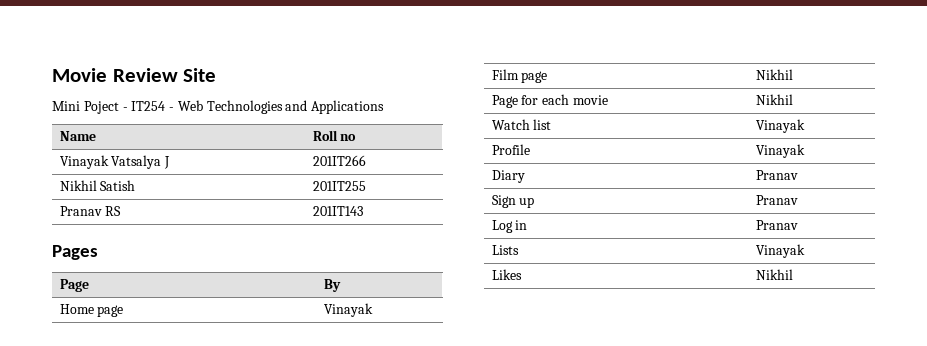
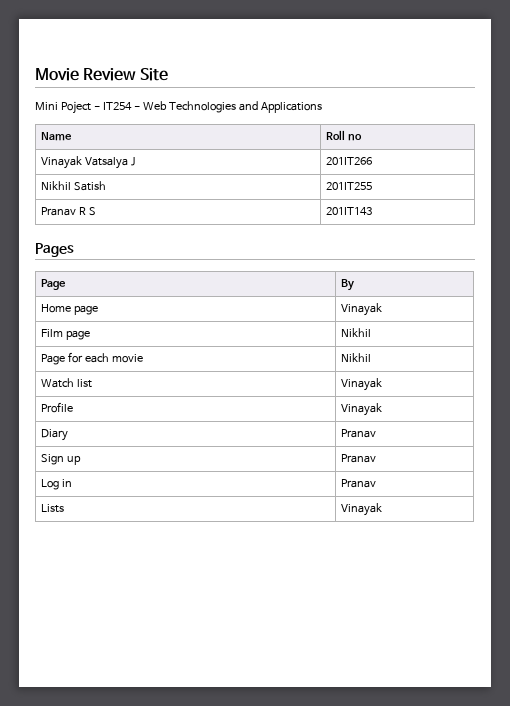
[105,206,122,216] RS -> [79,207,97,216] R S
[491,269,522,280] [755,269,793,280] // Likes | Nikhil -> (383, 509) none

